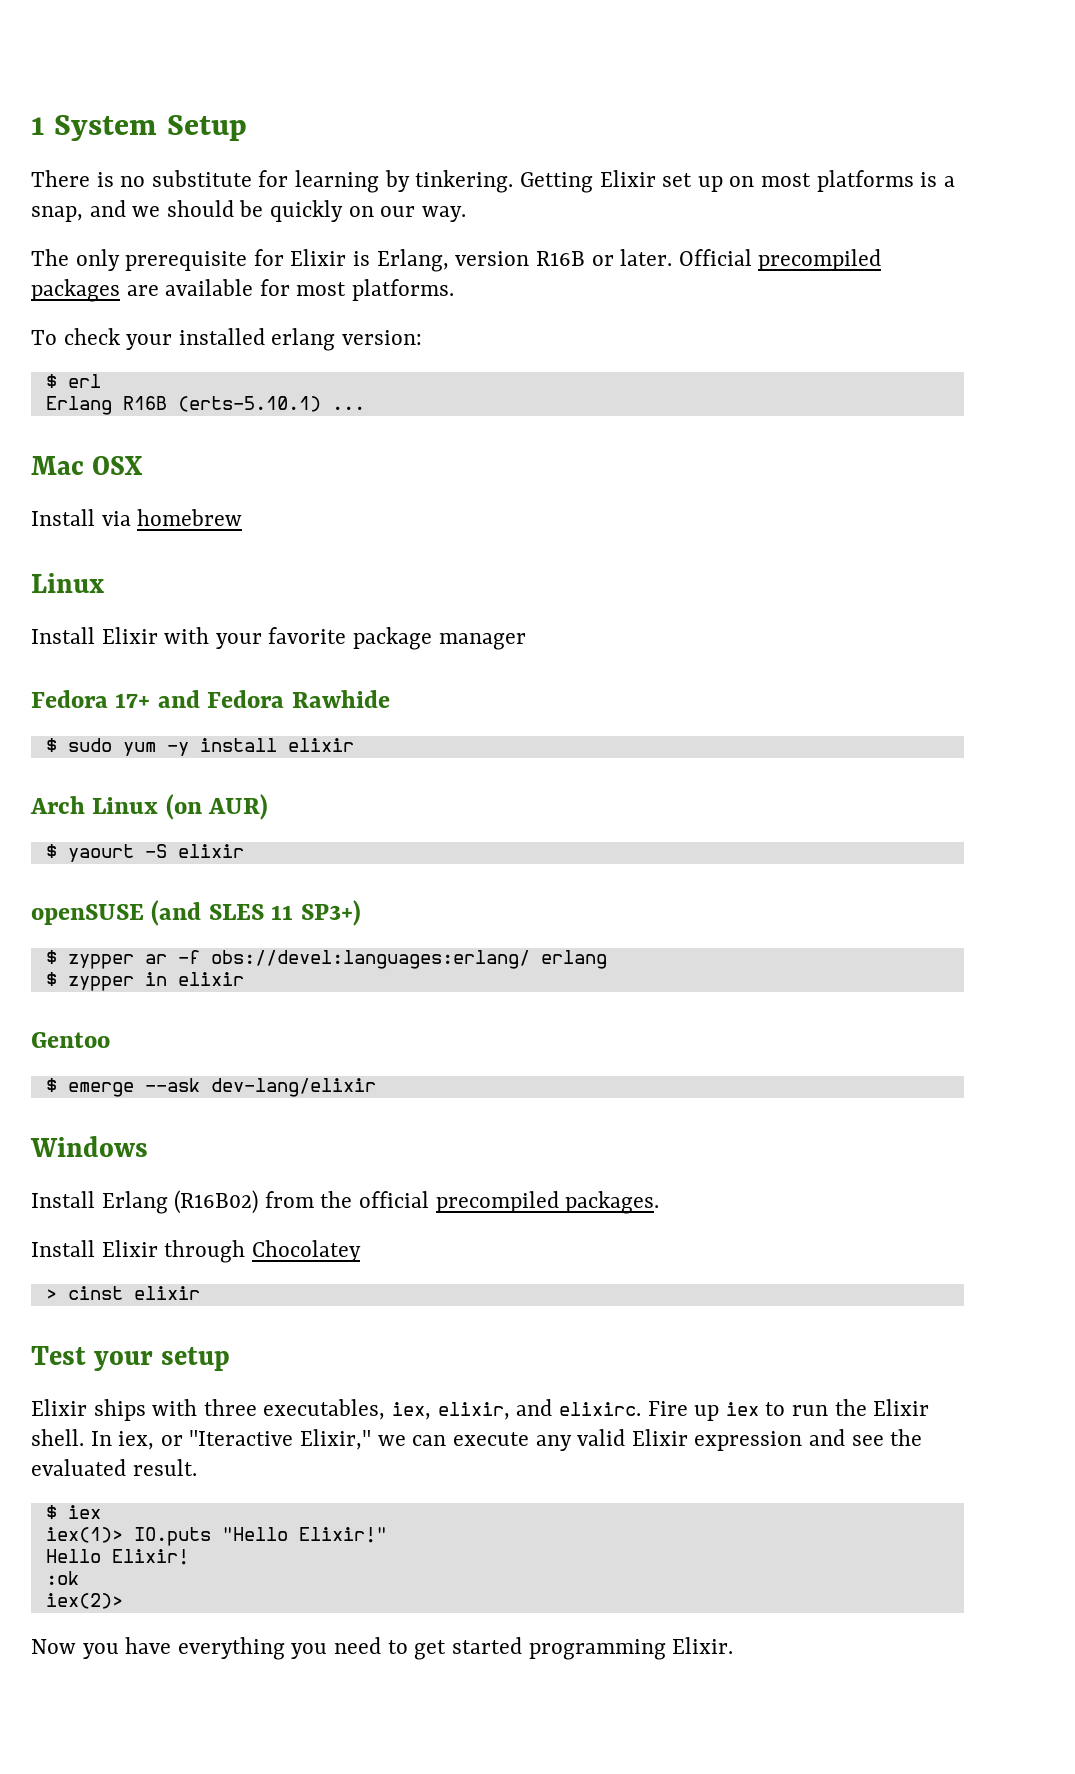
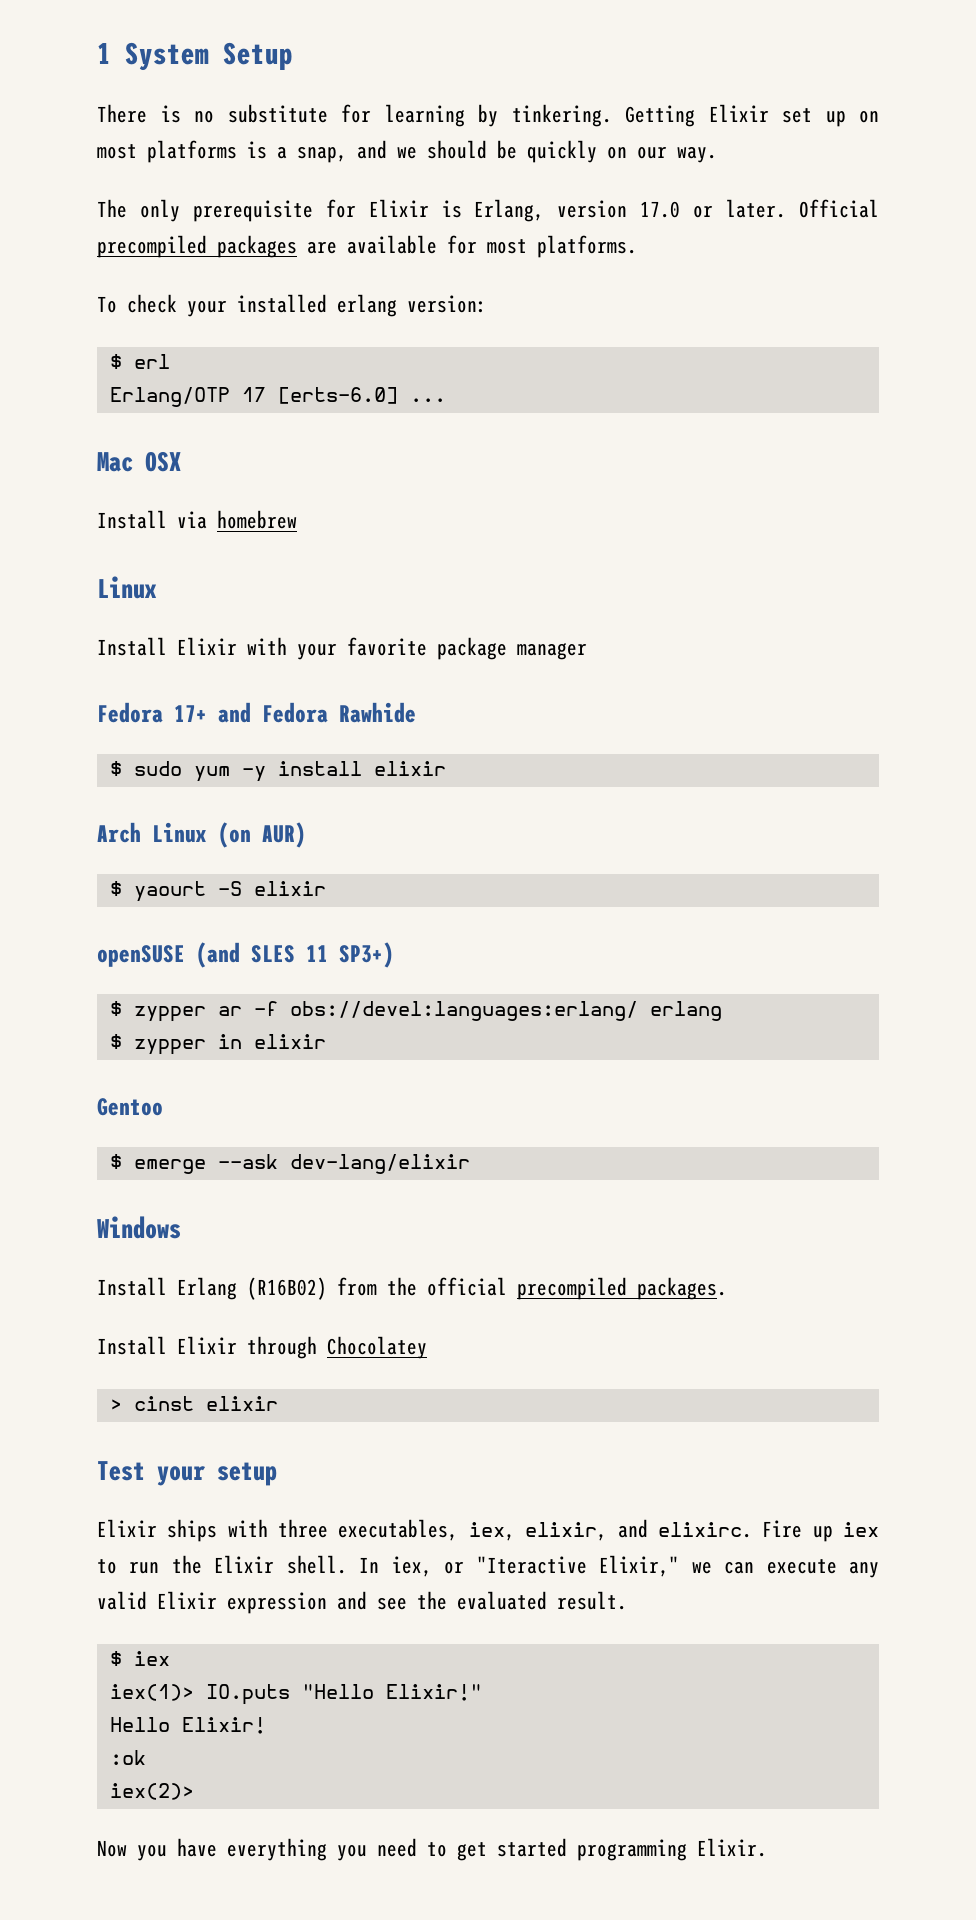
[535,251,585,266] R16B -> [640,201,681,218] 17.0
[45,396,321,415] Erlang R16B (erts-5.10.1) -> [109,387,398,407] Erlang/OTP 17 [erts-6.0]

